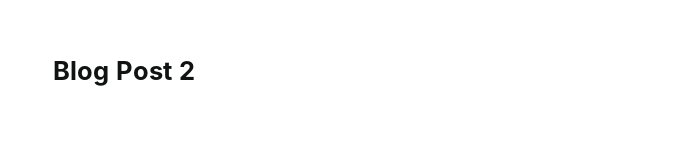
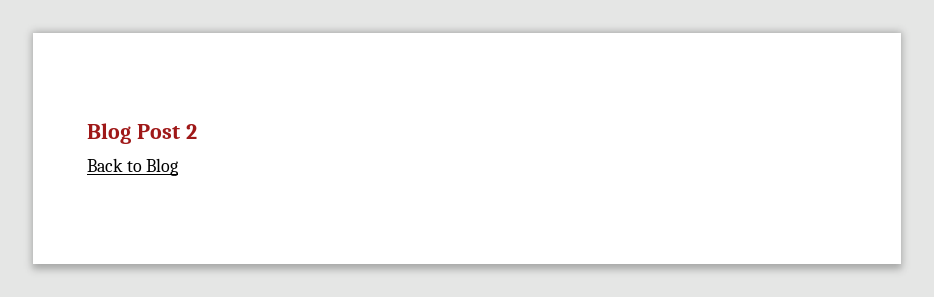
(195, 70) none -> [87,158,180,176] // Back to Blog

